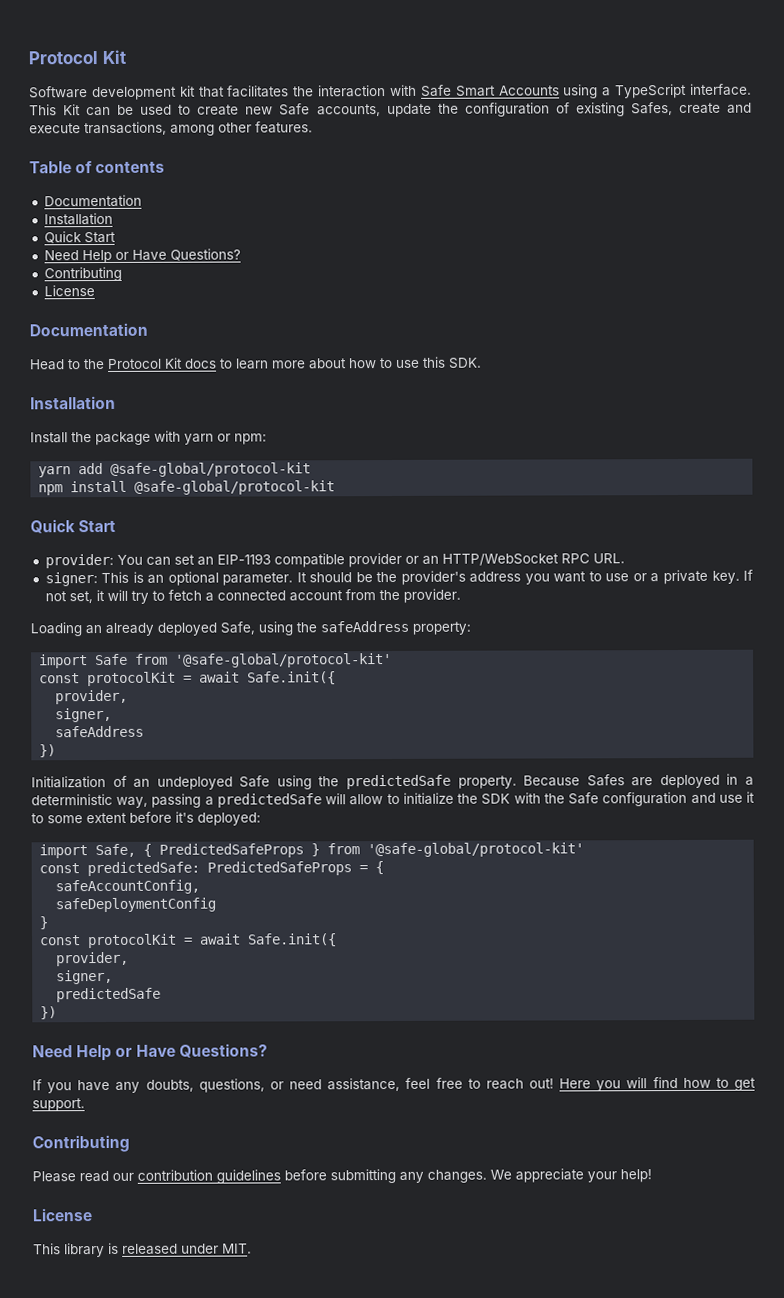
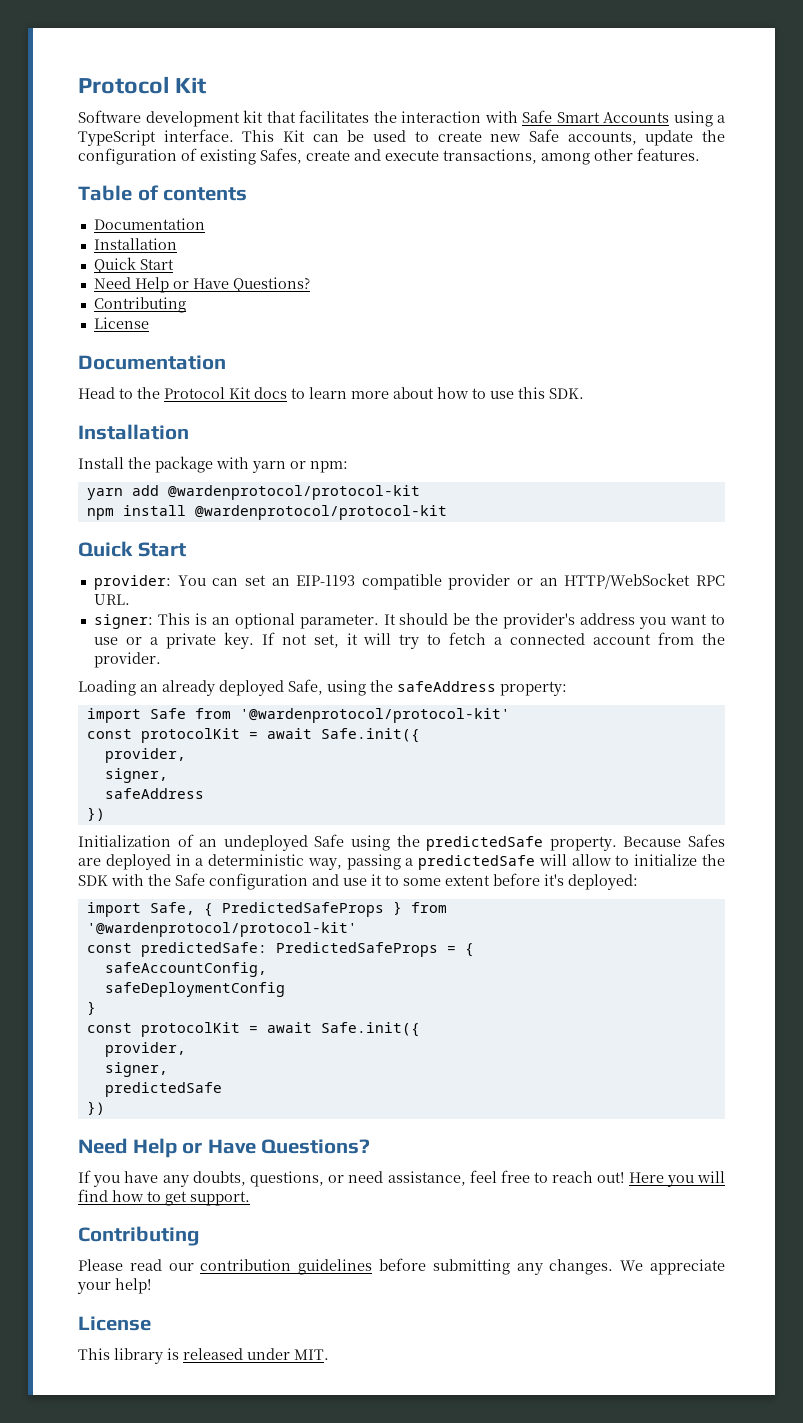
[110,462,312,477] @safe-global/protocol-kit -> [167,485,420,500] @wardenprotocol/protocol-kit
[134,480,336,495] @safe-global/protocol-kit -> [194,505,447,520] @wardenprotocol/protocol-kit
[175,652,393,668] '@safe-global/protocol-kit' -> [239,708,510,723] '@wardenprotocol/protocol-kit'
[367,842,585,858] '@safe-global/protocol-kit' -> [86,922,357,937] '@wardenprotocol/protocol-kit'

